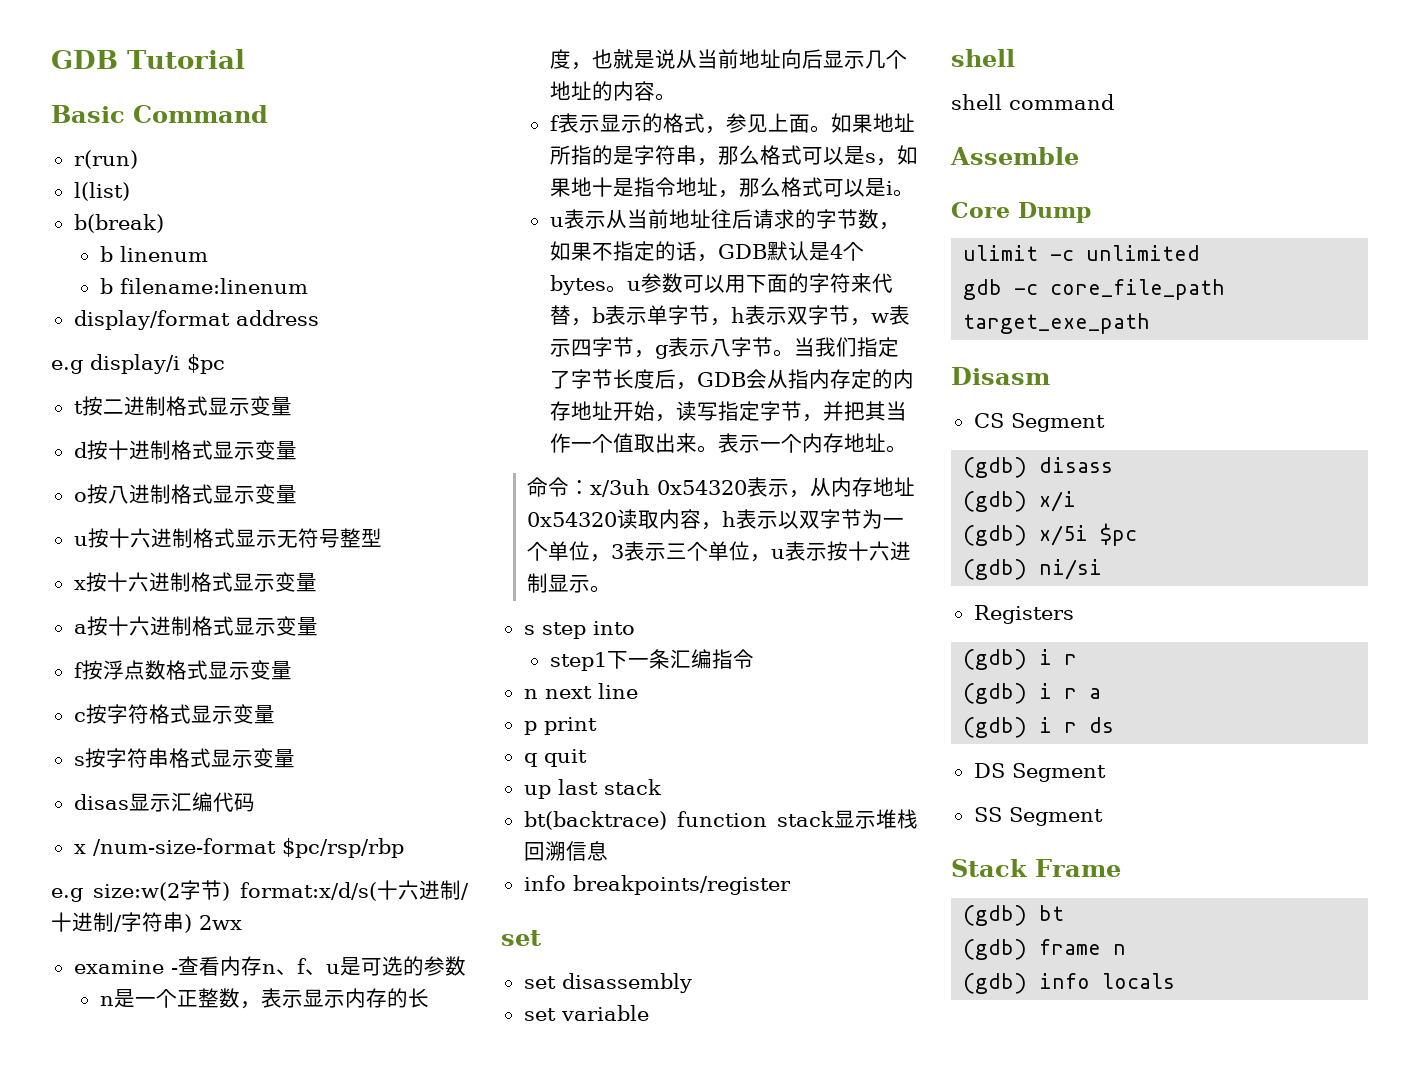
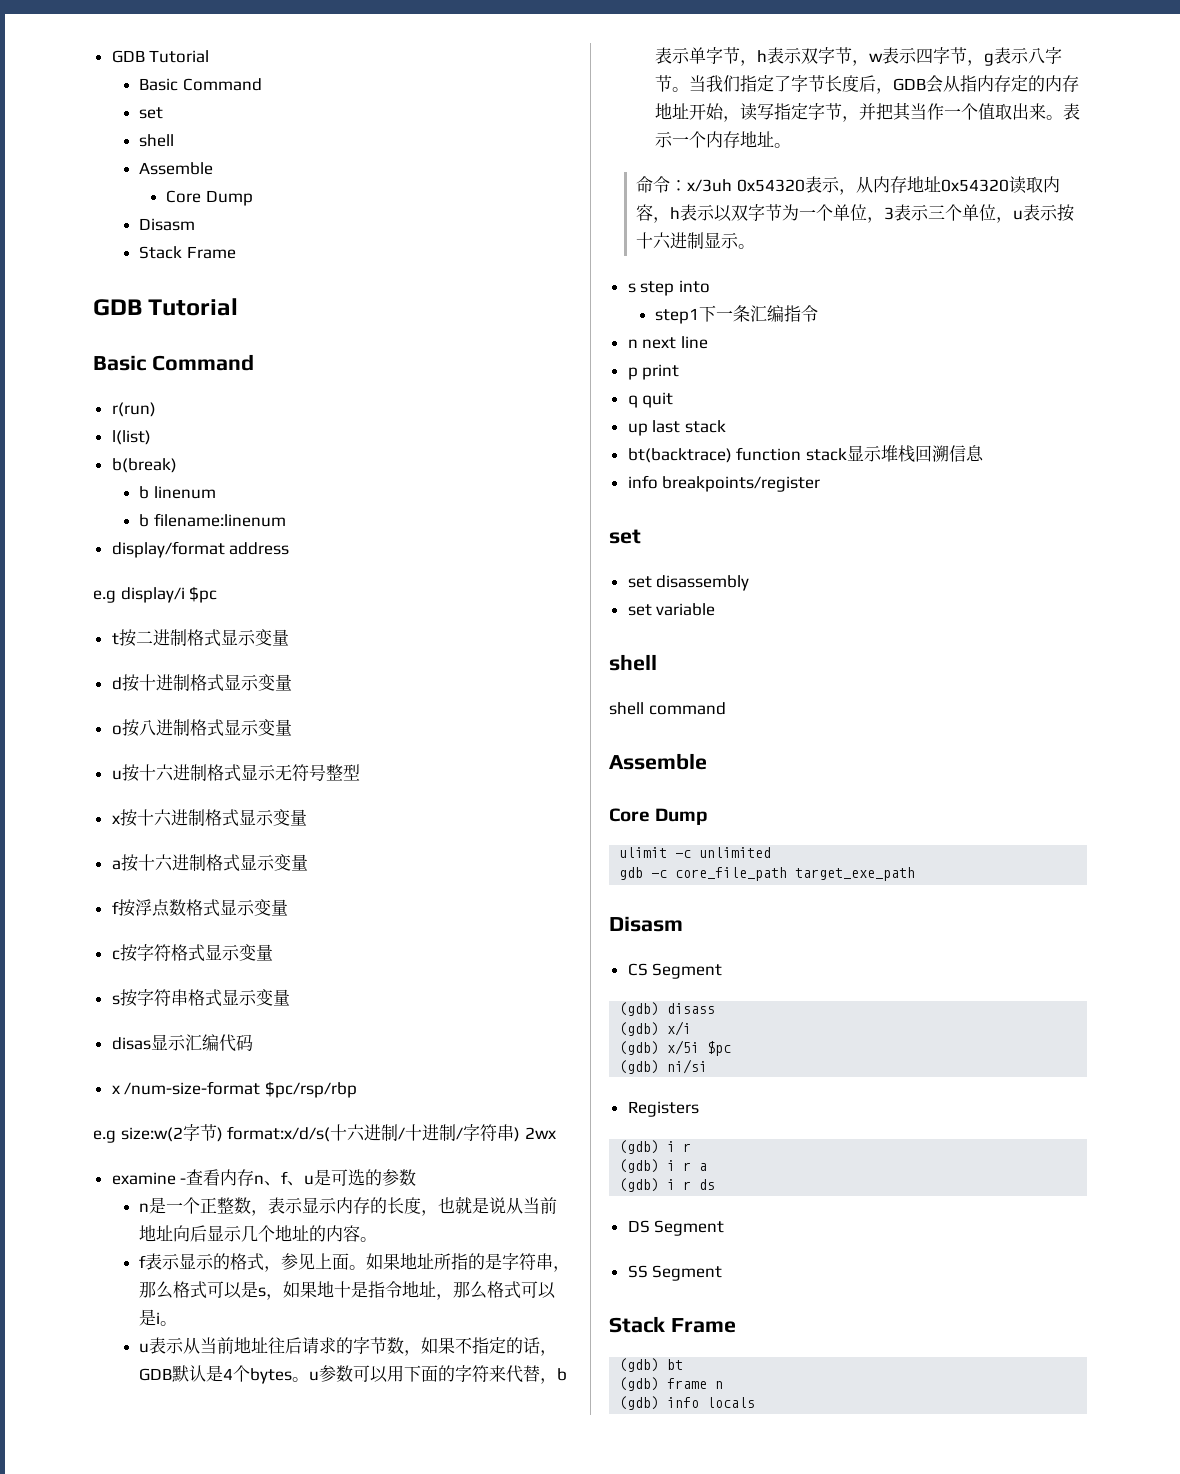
[51,49,245,69] [51,105,268,123] GDB Tutorial // Basic Command -> [111,50,210,63] [139,78,262,91] [139,107,164,119] [139,134,175,147] [139,162,214,175] [166,190,253,206] [139,218,196,231] [139,246,236,259] [93,298,239,316] [93,354,254,371] GDB Tutorial // Basic Command // set // shell // Assemble // Core Dump // Disasm // Stack Frame // GDB Tutorial // Basic Command

